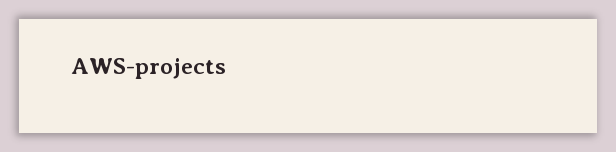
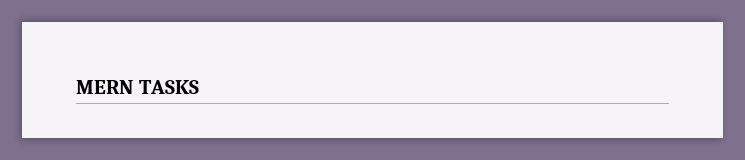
[71,58,226,79] AWS-projects -> [76,80,199,94] MERN TASKS

